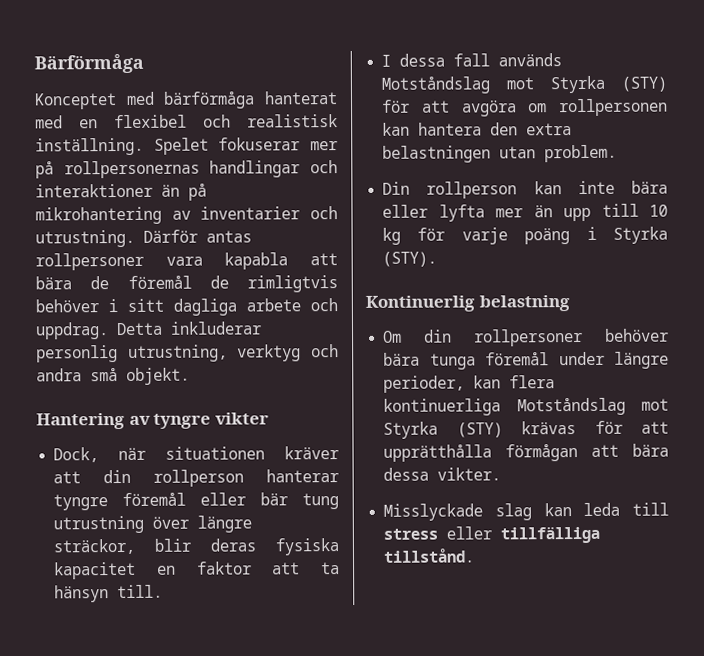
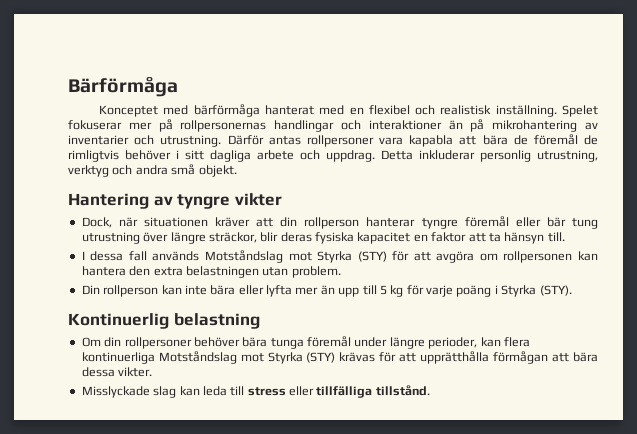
[649,204,668,217] 10 -> [379,285,387,295] 5

